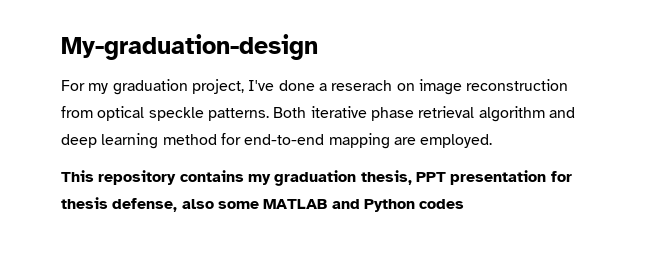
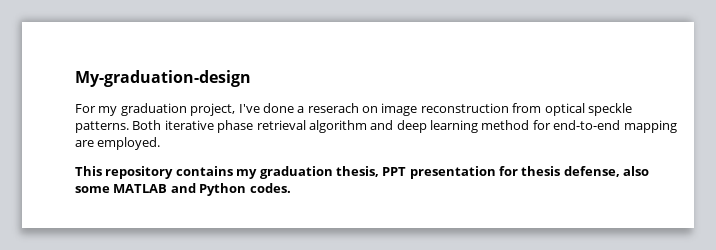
[419,199,465,209] codes -> [249,183,291,193] codes.

